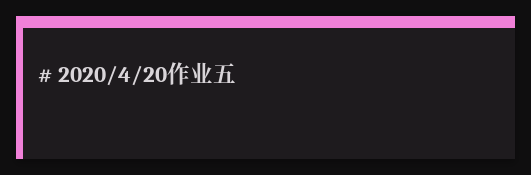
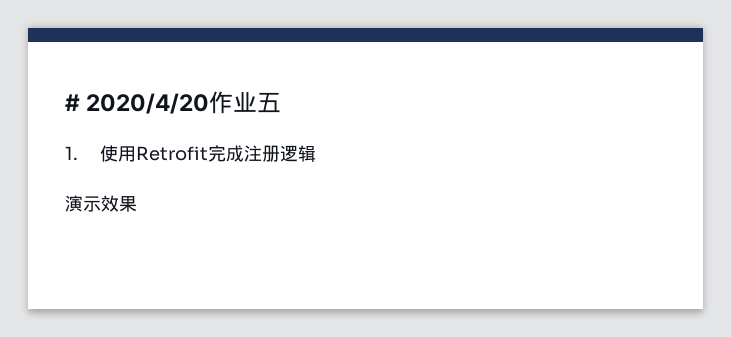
(237, 73) none -> [65,145,317,162] [65,195,137,212] // 1.使用Retrofit完成注册逻辑 // 演示效果

